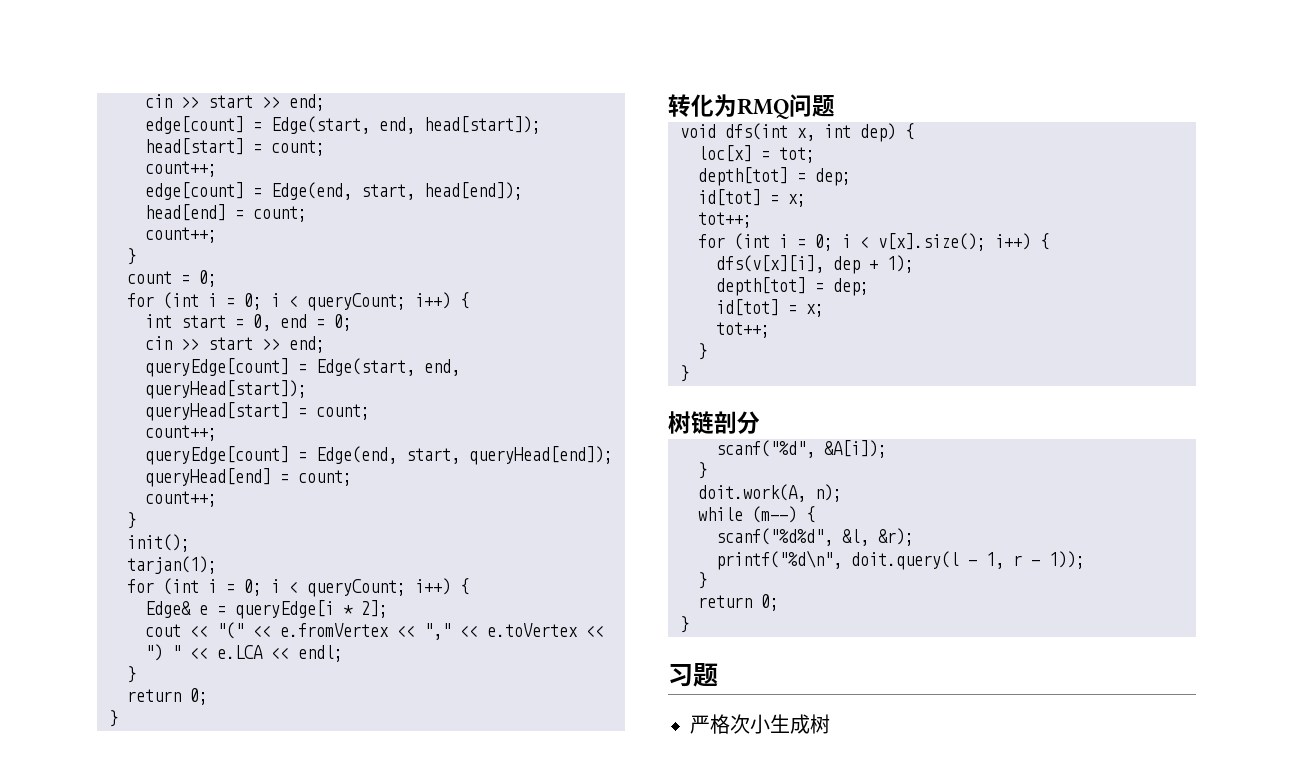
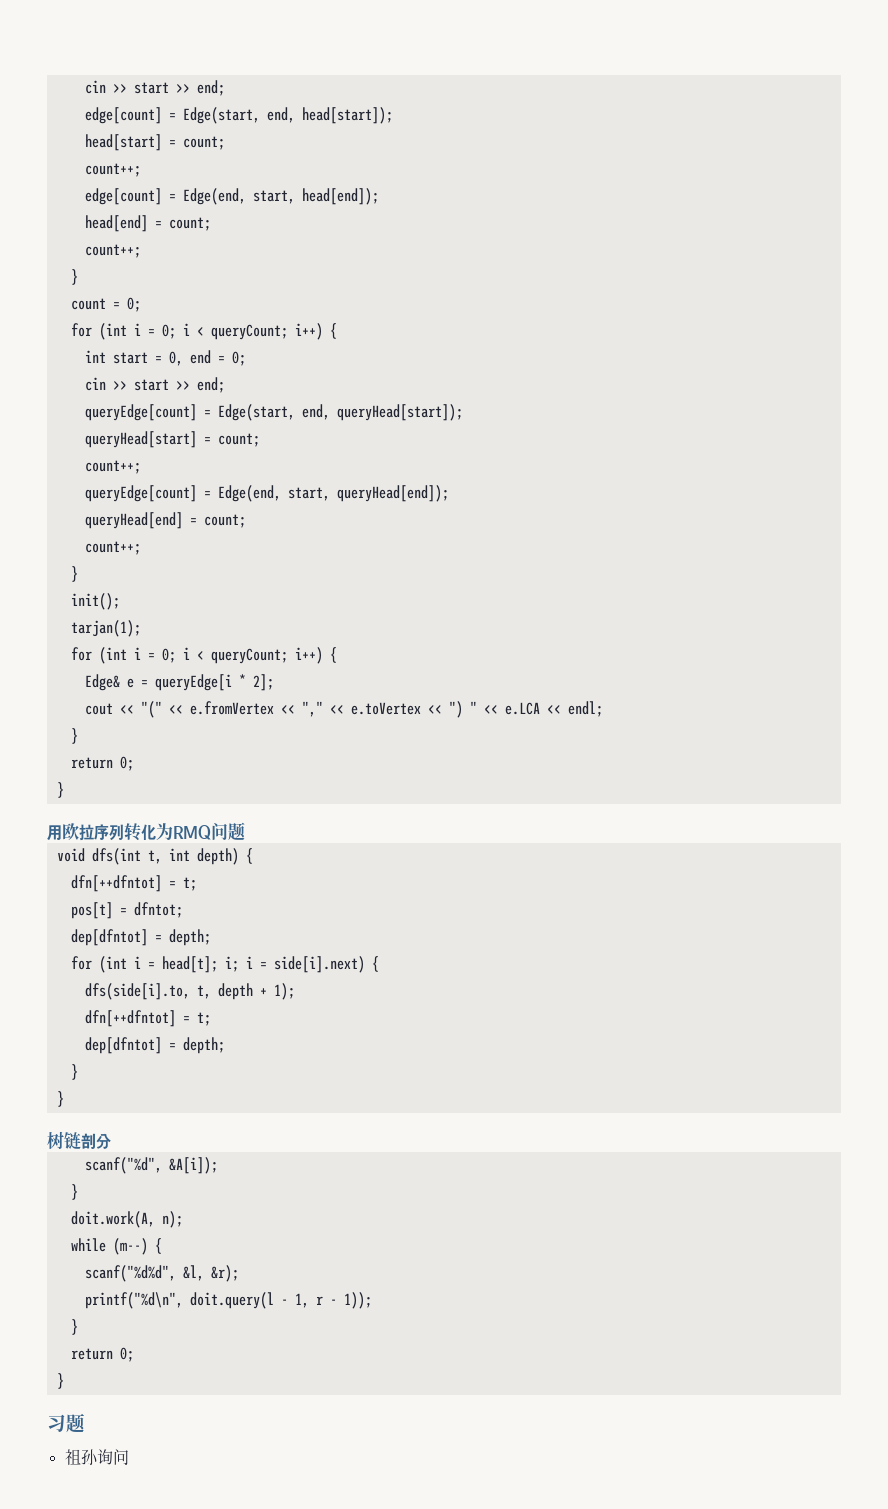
(118, 718) none -> [47,823,124,841] 用欧拉序列
[797,123,914,142] [698,145,815,163] [698,167,851,186] [698,189,806,207] [698,212,752,228] [698,233,1049,251] [716,255,914,274] [716,277,869,296] [716,299,824,317] [716,322,770,338] x, int dep) { // loc[x] = tot; // depth[tot] = dep; // id[tot] = x; // tot++; // for (int i = 0; i < v[x].size(); i++) { // dfs(v[x][i], dep + 1); // depth[tot] = dep; // id[tot] = x; // tot++; -> [147,848,253,865] [70,875,197,892] [70,902,183,919] [70,929,211,946] [70,956,379,973] [84,983,295,1000] [84,1010,211,1027] [84,1037,225,1054] t, int depth) { // dfn[++dfntot] = t; // pos[t] = dfntot; // dep[dfntot] = depth; // for (int i = head[t]; i; i = side[i].next) { // dfs(side[i].to, t, depth + 1); // dfn[++dfntot] = t; // dep[dfntot] = depth;
[690,714,830,734] 严格次小生成树 -> [64,1449,129,1465] 祖孙询问

